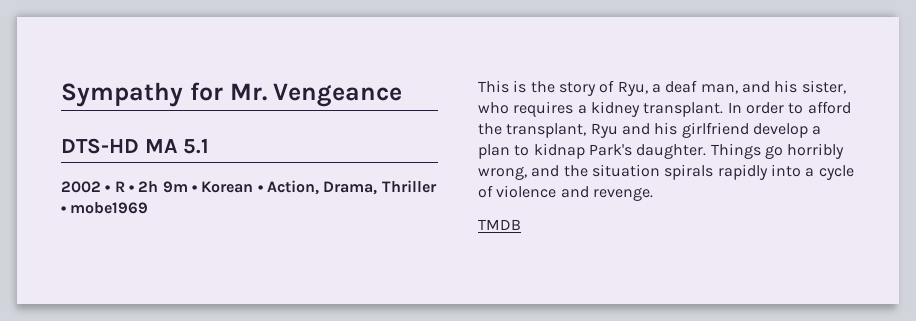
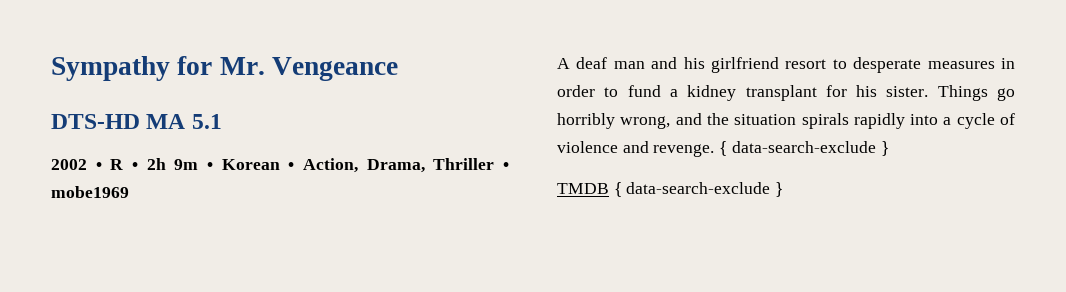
[478,80,846,96] [478,101,851,117] [478,122,822,138] [478,143,707,159] This is the story of Ryu, a deaf man, and his sister, who requires a kidney transplant. In order to afford the transplant, Ryu and his girlfriend develop a plan to kidnap Park's daughter. -> [557,57,1015,73] [557,85,929,101] A deaf man and his girlfriend resort to desperate measures in order to fund a kidney transplant for his sister.
[478,219,521,230] // TMDB -> [719,141,889,156] [557,182,784,197] { data-search-exclude } // TMDB { data-search-exclude }

